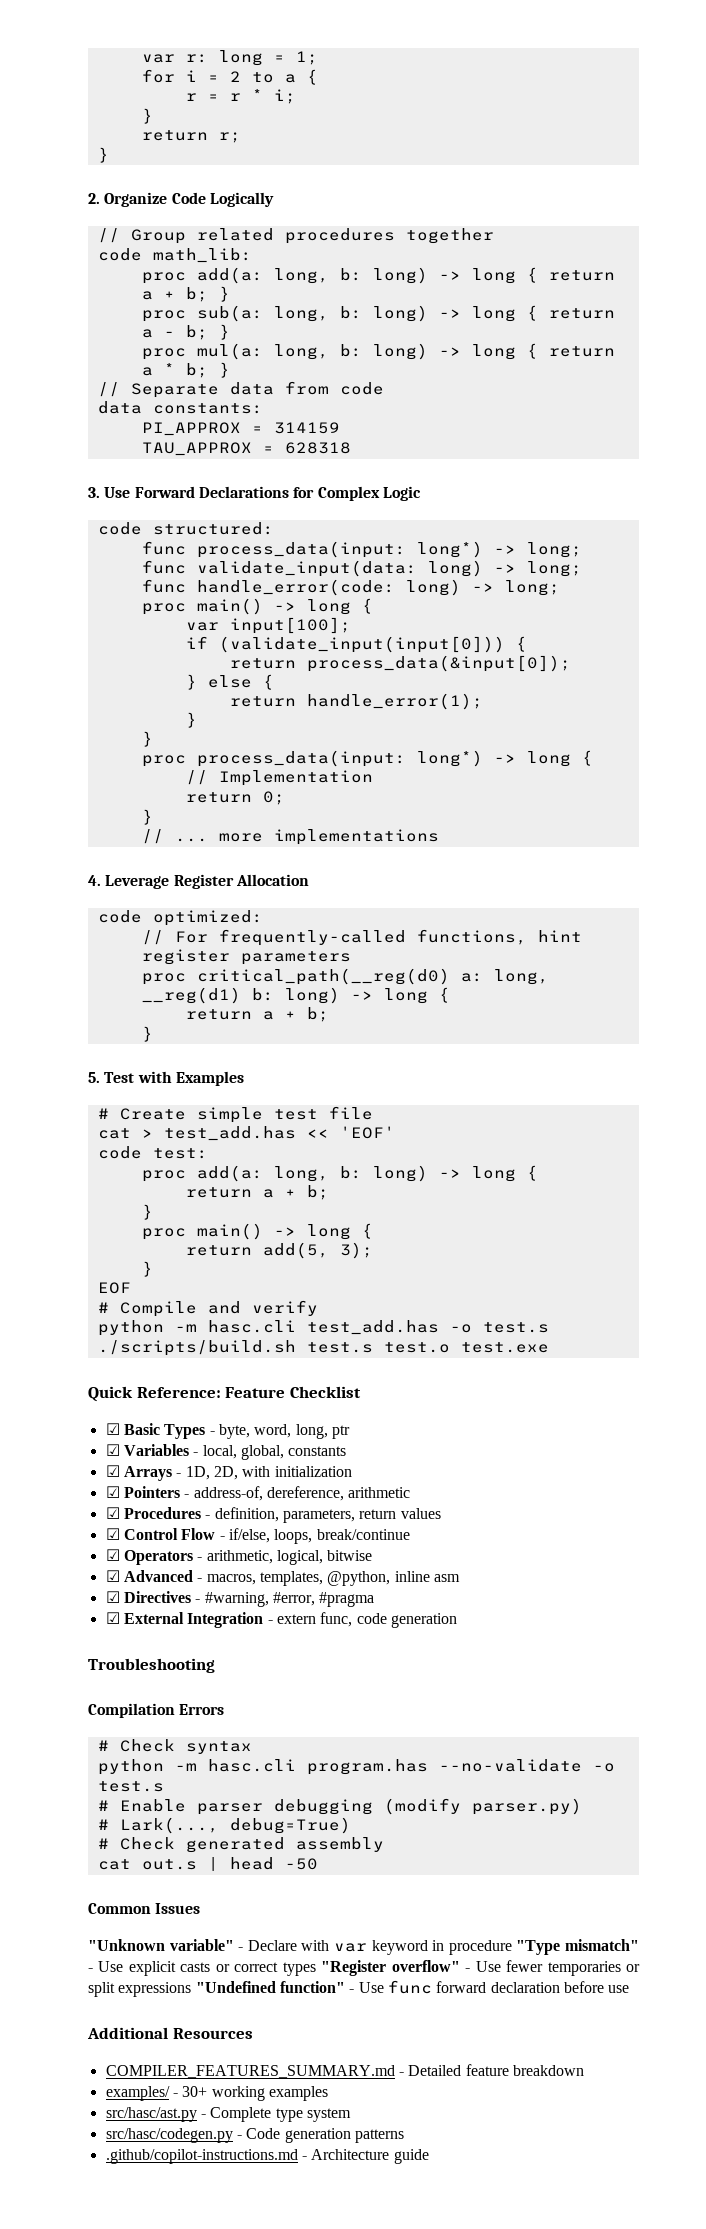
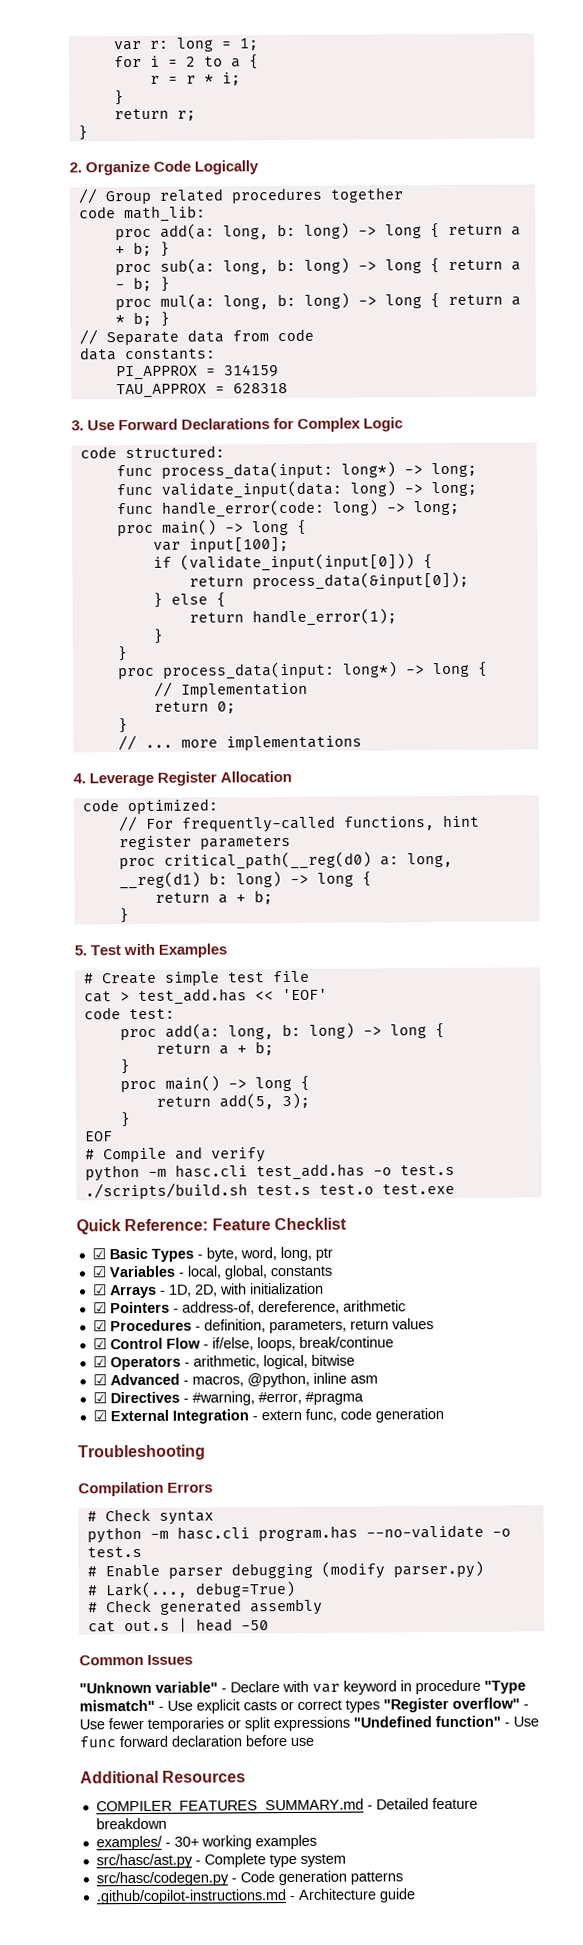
[259,1571,323,1586] templates, -> (244, 1381) none

